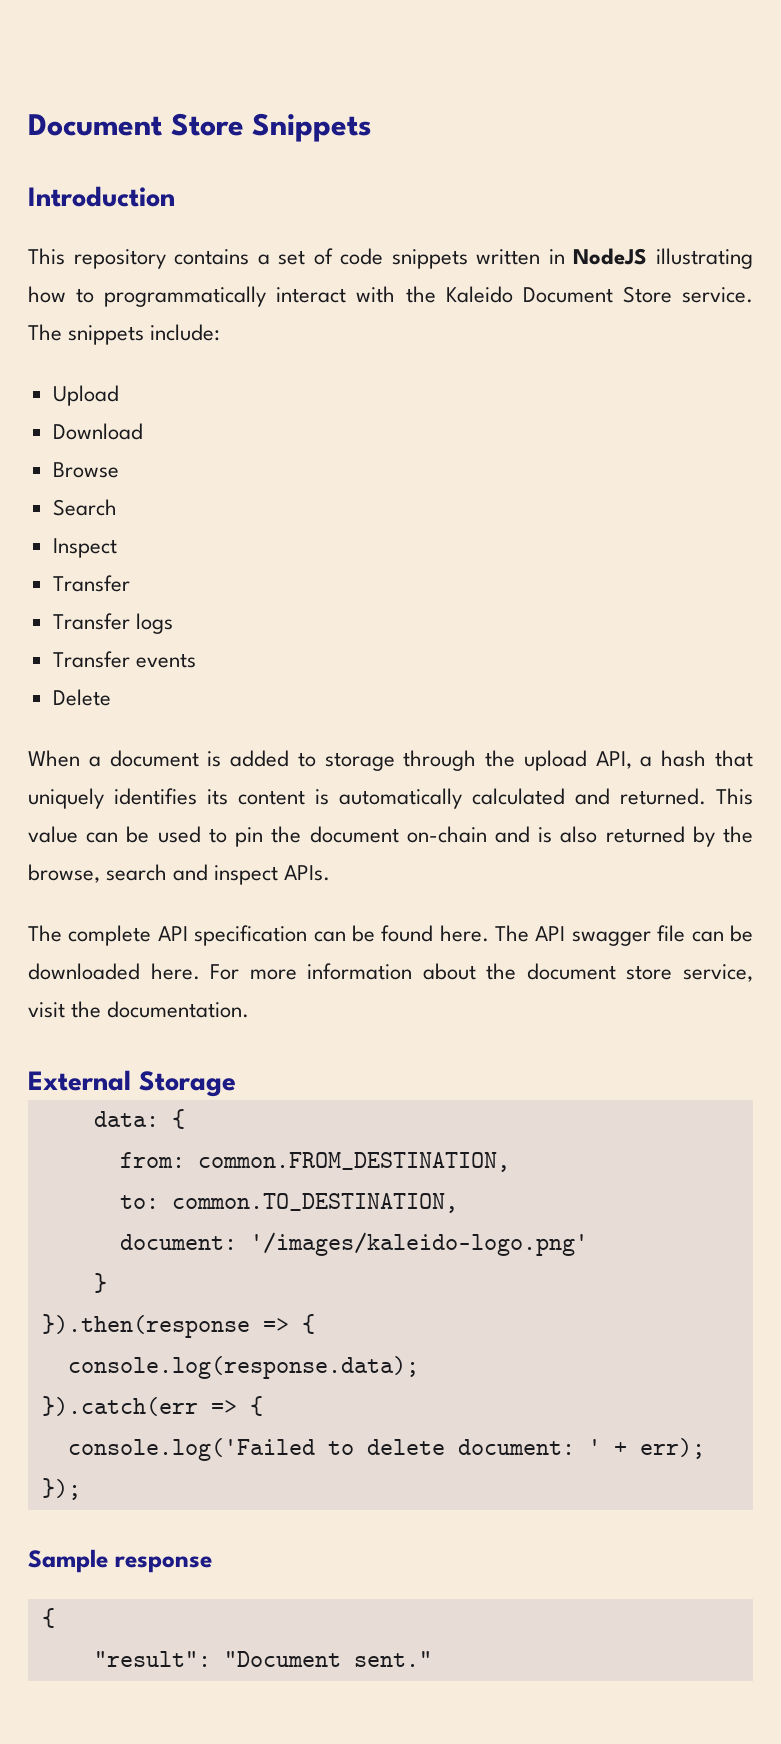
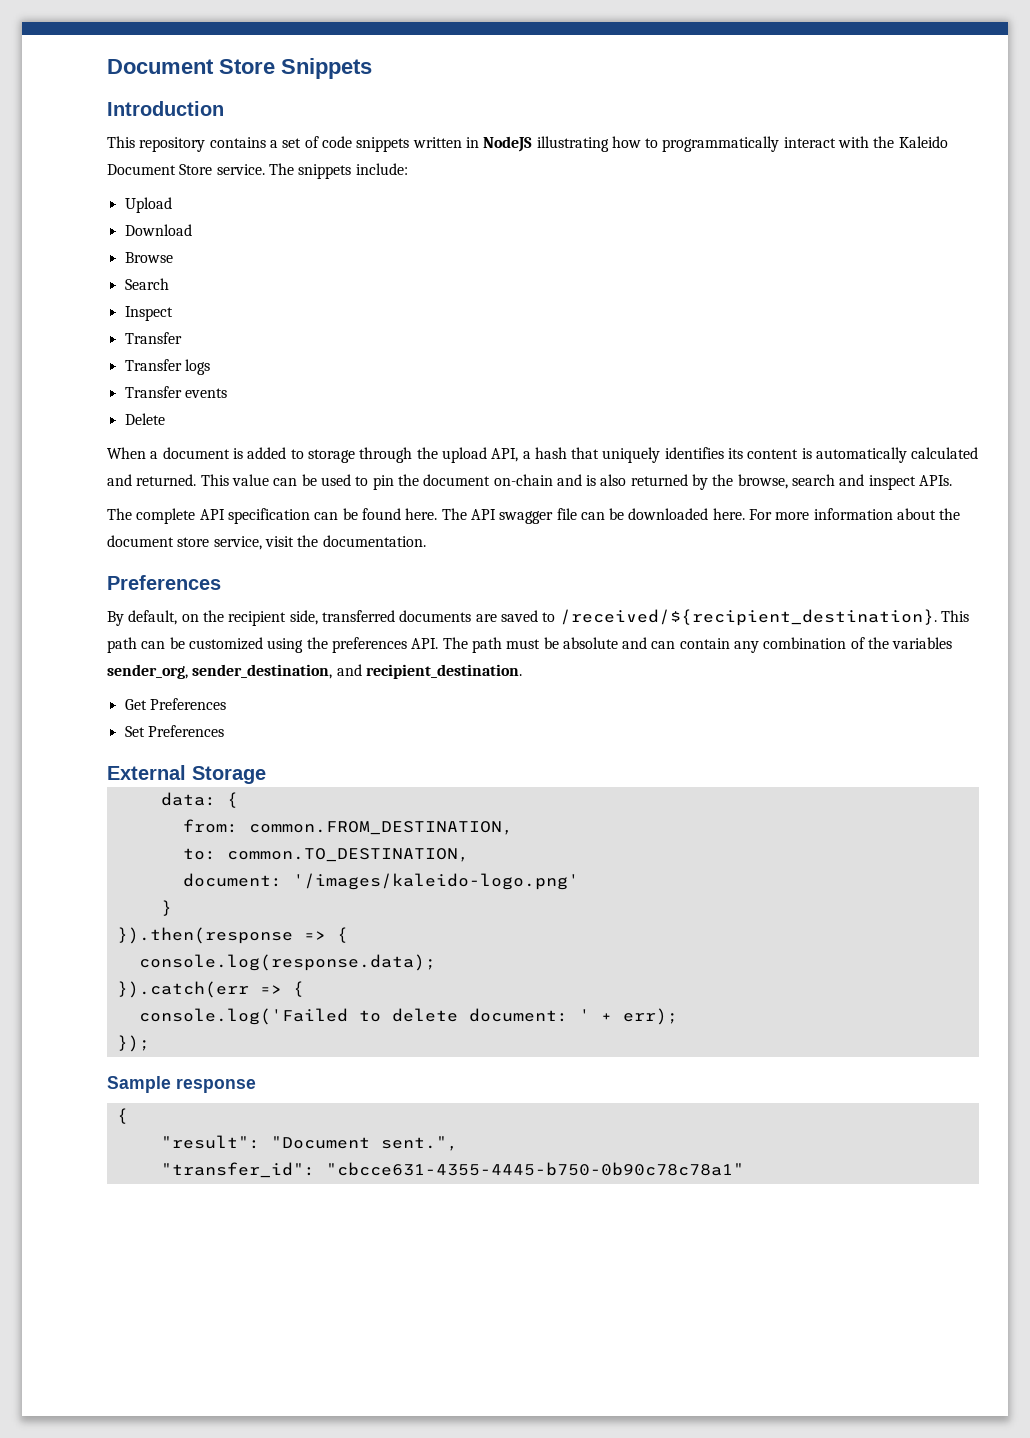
(250, 1009) none -> [107,575,221,590] [107,609,969,626] [107,637,953,653] [107,664,522,679] [124,698,226,710] [124,725,224,737] // Preferences // By default, on the recipient side, transferred documents are saved to /received/${recipient_destination}. This path can be customized using the preferences API. The path must be absolute and can contain any combination of the variables sender_org, sender_destination, and recipient_destination. // Get Preferences // Set Preferences
[353,1651,432,1667] sent." -> [380,1136,458,1151] [160,1162,744,1178] sent.", // "transfer_id": "cbcce631-4355-4445-b750-0b90c78c78a1"

